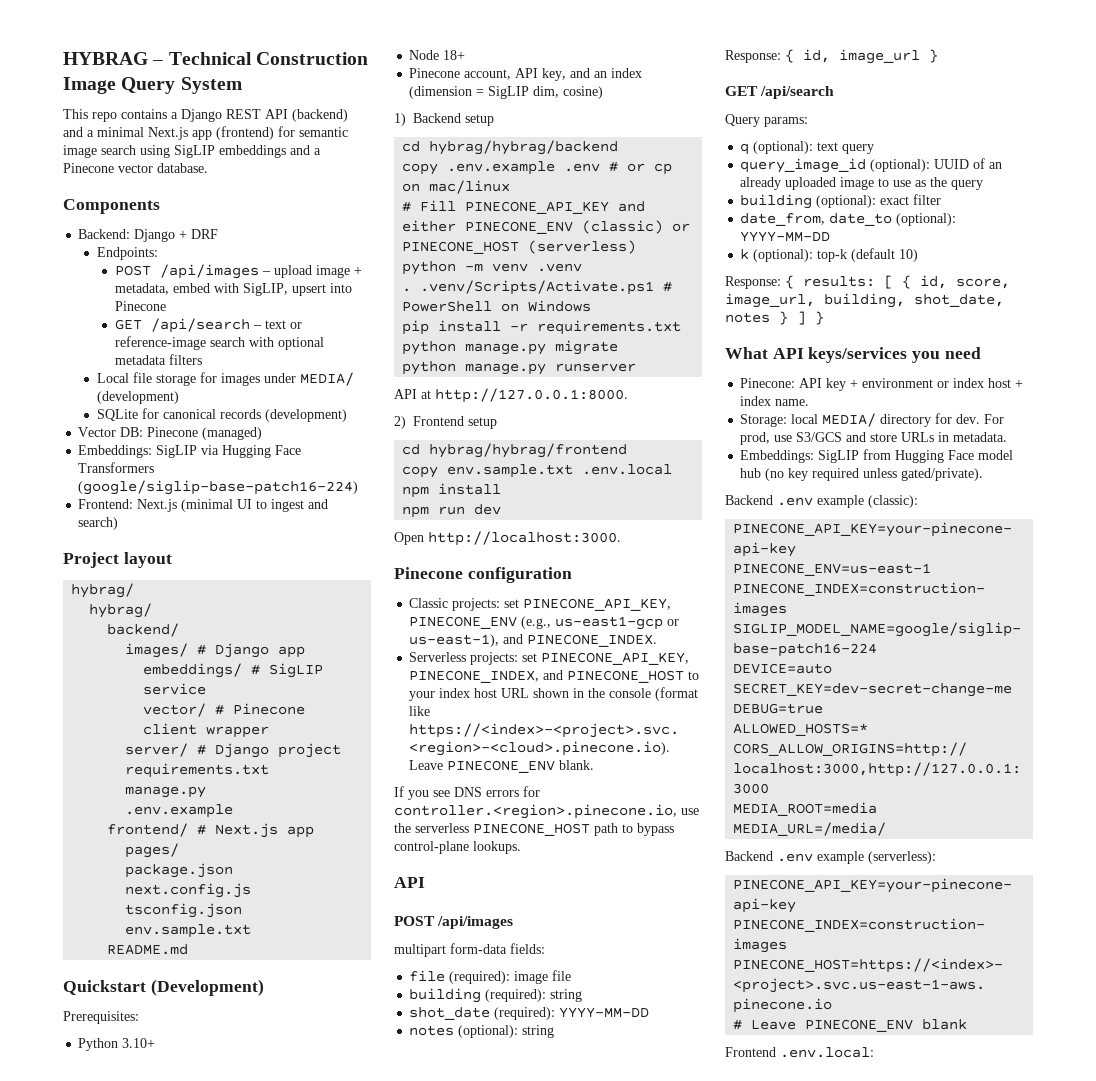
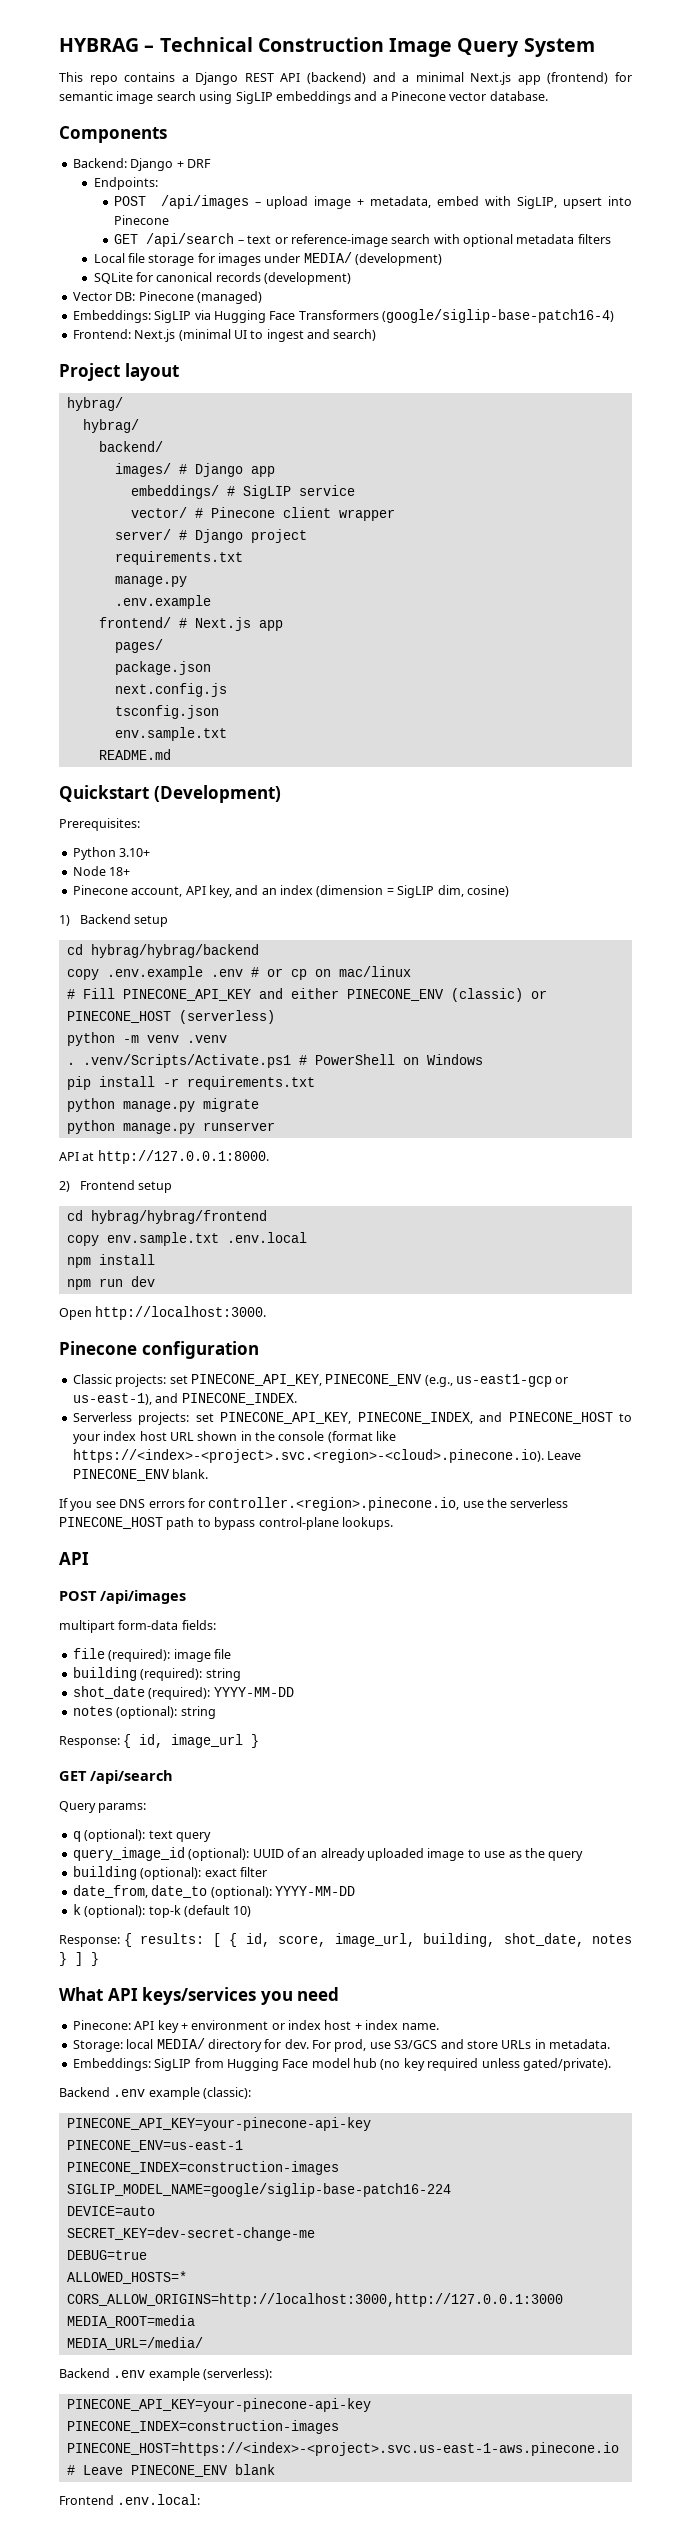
[78,480,359,495] (google/siglip-base-patch16-224) -> [382,309,614,323] (google/siglip-base-patch16-4)

